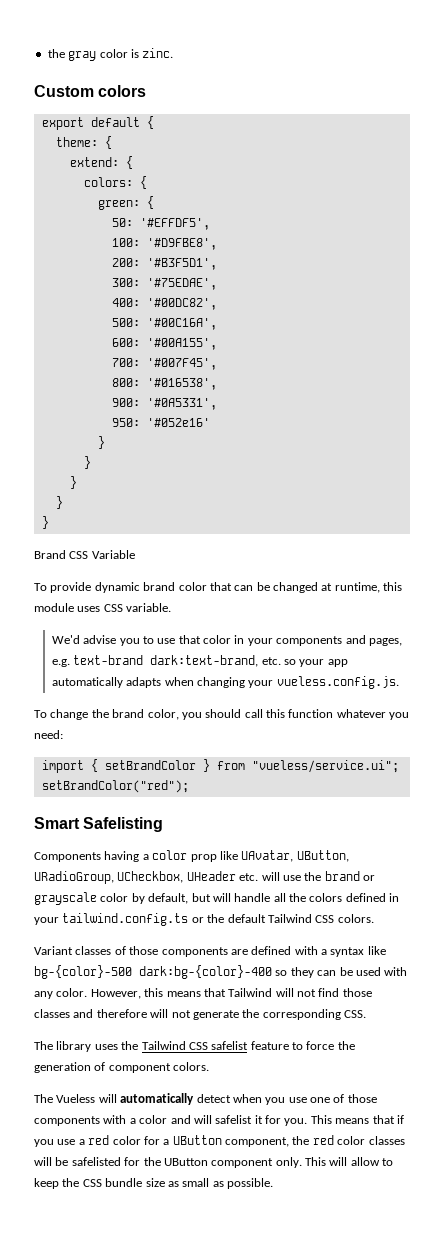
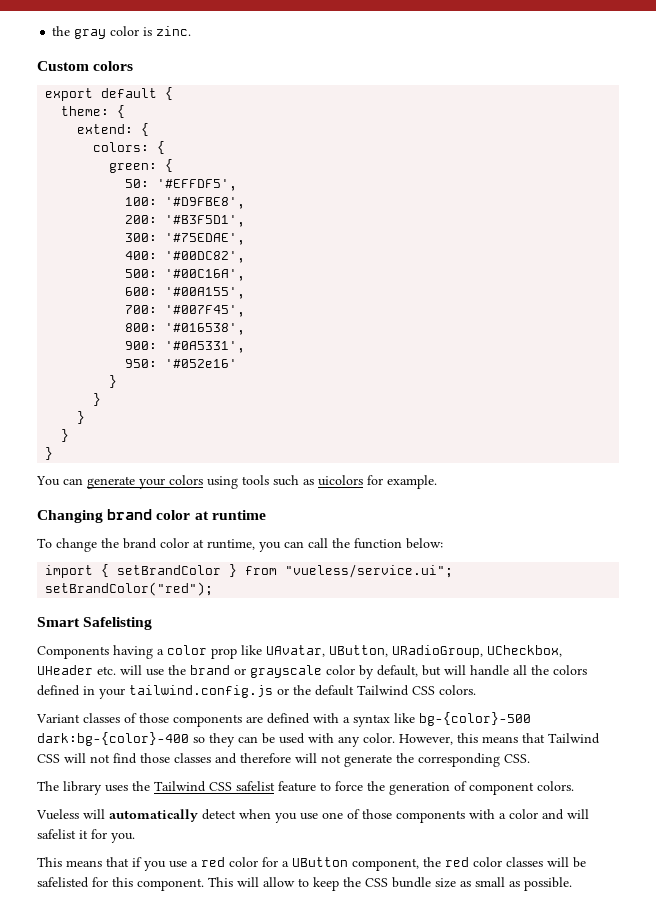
[34,550,135,559] [34,582,403,593] [34,603,172,612] [51,635,402,646] [51,655,348,667] [51,676,399,689] [34,709,410,720] [34,730,63,739] Brand CSS Variable // To provide dynamic brand color that can be changed at runtime, this module uses CSS variable. // We'd advise you to use that color in your components and pages, e.g. text-brand dark:text-brand, etc. so your app automatically adapts when changing your vueless.config.js. // To change the brand color, you should call this function whatever you need: -> [36,475,437,489] [37,509,266,523] [37,538,443,552] You can generate your colors using tools such as uicolors for example. // Changing brand color at runtime // To change the brand color at runtime, you can call the function below:
[62,913,189,926] tailwind.config.ts -> [129,685,273,698] tailwind.config.js
(273, 992) none -> [37,754,60,763] CSS
[34,1094,53,1103] The -> (574, 786) none
(308, 1122) none -> (135, 838) //
[143,1157,302,1168] the UButton component only. -> [112,877,204,891] this component.

